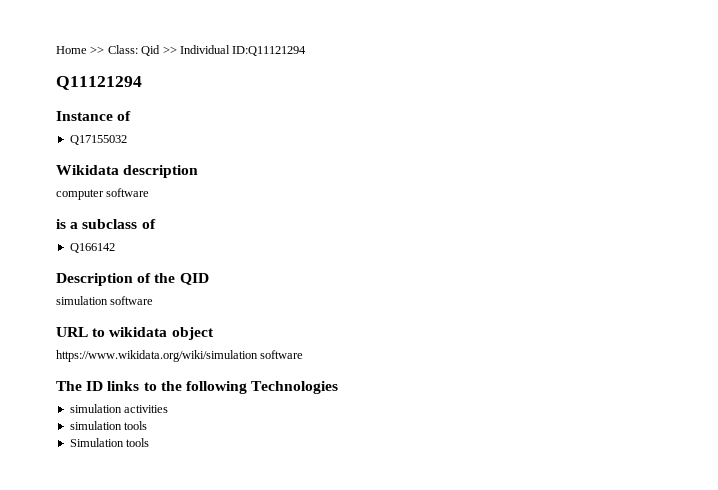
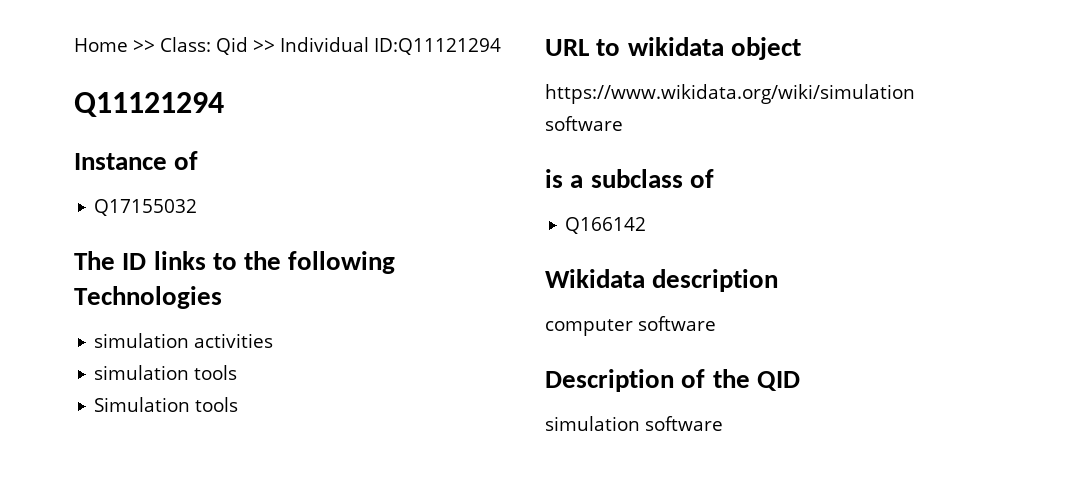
[56,165,199,178] [56,188,150,200] [56,219,156,229] [69,243,115,253] [56,273,209,286] [56,296,154,305] [56,327,214,340] [56,350,304,362] // Wikidata description // computer software // is a subclass of // Q166142 // Description of the QID // simulation software // URL to wikidata object // https://www.wikidata.org/wiki/simulation software -> (198, 207) none
(150, 442) none -> [545,37,801,60] [545,84,915,104] [545,116,623,131] [545,169,714,188] [565,217,647,234] [545,269,779,292] [545,316,716,336] [545,369,800,392] [545,416,723,431] // URL to wikidata object // https://www.wikidata.org/wiki/simulation software // is a subclass of // Q166142 // Wikidata description // computer software // Description of the QID // simulation software

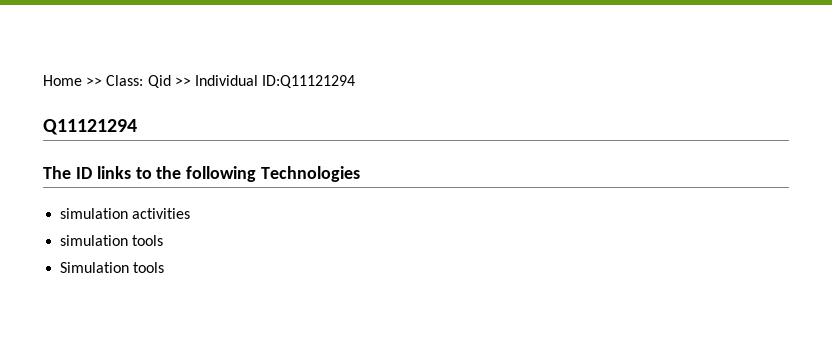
[74,151,199,170] [94,199,198,216] // Instance of // Q17155032 -> (137, 127) none
[545,37,801,60] [545,84,915,104] [545,116,623,131] [545,169,714,188] [565,217,647,234] [545,269,779,292] [545,316,716,336] [545,369,800,392] [545,416,723,431] // URL to wikidata object // https://www.wikidata.org/wiki/simulation software // is a subclass of // Q166142 // Wikidata description // computer software // Description of the QID // simulation software -> (165, 267) none

